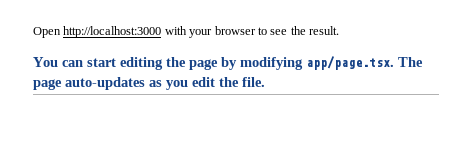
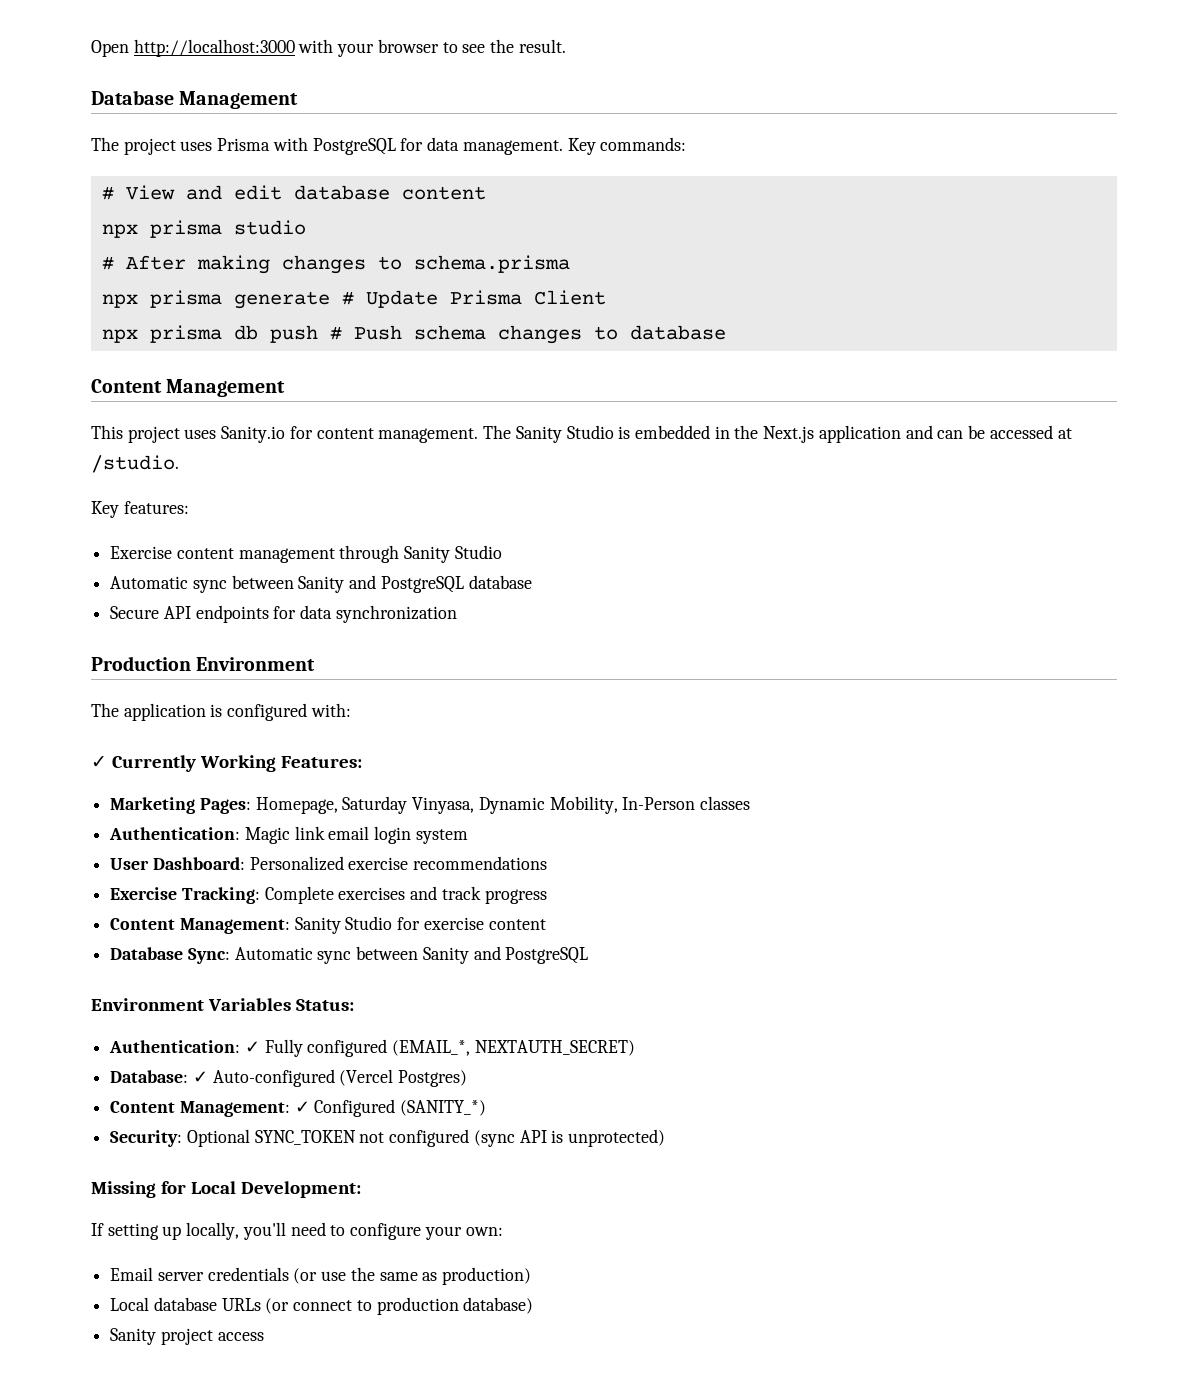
[33,56,423,70] [33,77,265,90] You can start editing the page by modifying app/page.tsx. The page auto-updates as you edit the file. -> [91,90,299,109] [91,137,687,155] [101,185,486,200] [101,220,306,238] [101,255,570,274] [101,290,606,309] [101,325,726,344] [91,379,286,397] [91,425,1072,443] [91,455,179,473] [91,501,189,518] [110,545,502,563] [110,575,532,593] [110,605,457,623] [91,656,316,671] [91,703,351,721] [91,755,362,772] [110,796,751,814] [109,826,468,844] [110,856,548,871] [110,886,547,904] [110,916,546,934] [110,946,589,964] [91,998,354,1011] [109,1039,635,1057] [110,1069,468,1087] [110,1099,487,1117] [110,1129,666,1147] [91,1181,361,1198] [91,1222,503,1240] [110,1267,532,1285] [110,1297,534,1315] [110,1328,264,1345] Database Management // The project uses Prisma with PostgreSQL for data management. Key commands: // # View and edit database content // npx prisma studio // # After making changes to schema.prisma // npx prisma generate # Update Prisma Client // npx prisma db push # Push schema changes to database // Content Management // This project uses Sanity.io for content management. The Sanity Studio is embedded in the Next.js application and can be accessed at /studio. // Key features: // Exercise content management through Sanity Studio // Automatic sync between Sanity and PostgreSQL database // Secure API endpoints for data synchronization // Production Environment // The application is configured with: // ✓ Currently Working Features: // Marketing Pages: Homepage, Saturday Vinyasa, Dynamic Mobility, In-Person classes // Authentication: Magic link email login system // User Dashboard: Personalized exercise recommendations // Exercise Tracking: Complete exercises and track progress // Content Management: Sanity Studio for exercise content // Database Sync: Automatic sync between Sanity and PostgreSQL // Environment Variables Status: // Authentication: ✓ Fully configured (EMAIL_*, NEXTAUTH_SECRET) // Database: ✓ Auto-configured (Vercel Postgres) // Content Management: ✓ Configured (SANITY_*) // Security: Optional SYNC_TOKEN not configured (sync API is unprotected) // Missing for Local Development: // If setting up locally, you'll need to configure your own: // Email server credentials (or use the same as production) // Local database URLs (or connect to production database) // Sanity project access

